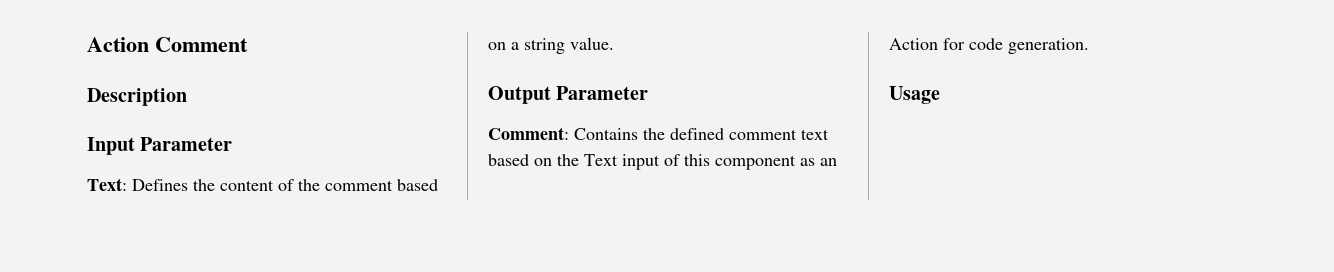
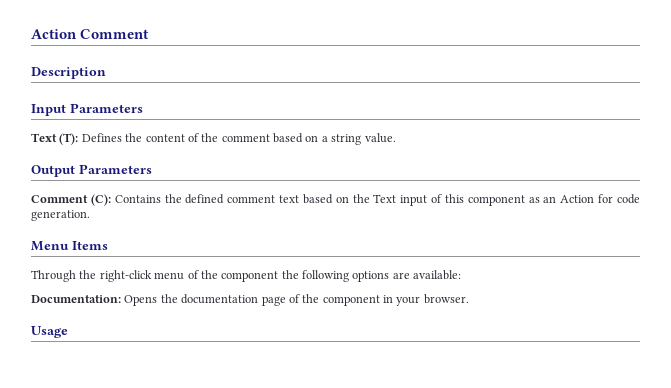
[140,137,233,151] [87,178,127,191] Parameter // Text: -> [70,103,143,113] [31,133,79,145] Parameters // Text (T):
[556,86,649,100] [488,127,569,140] Parameter // Comment: -> [79,164,152,174] [31,194,111,206] Parameters // Comment (C):
(1089, 46) none -> [31,241,108,251] [31,270,462,282] [31,294,469,306] // Menu Items // Through the right-click menu of the component the following options are available: // Documentation: Opens the documentation page of the component in your browser.

